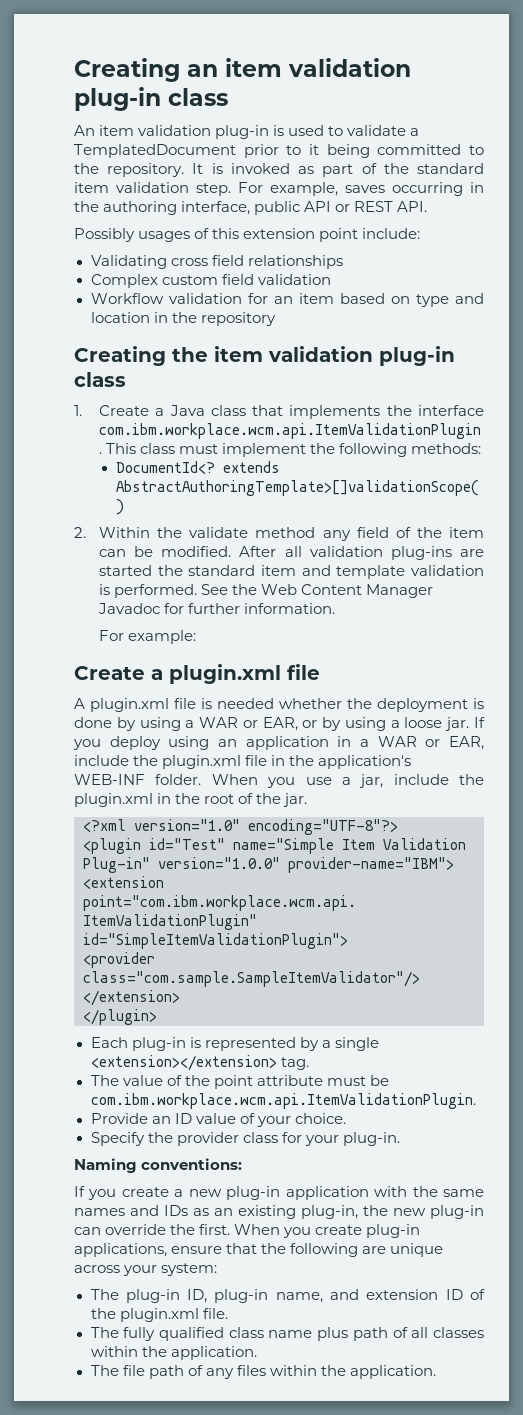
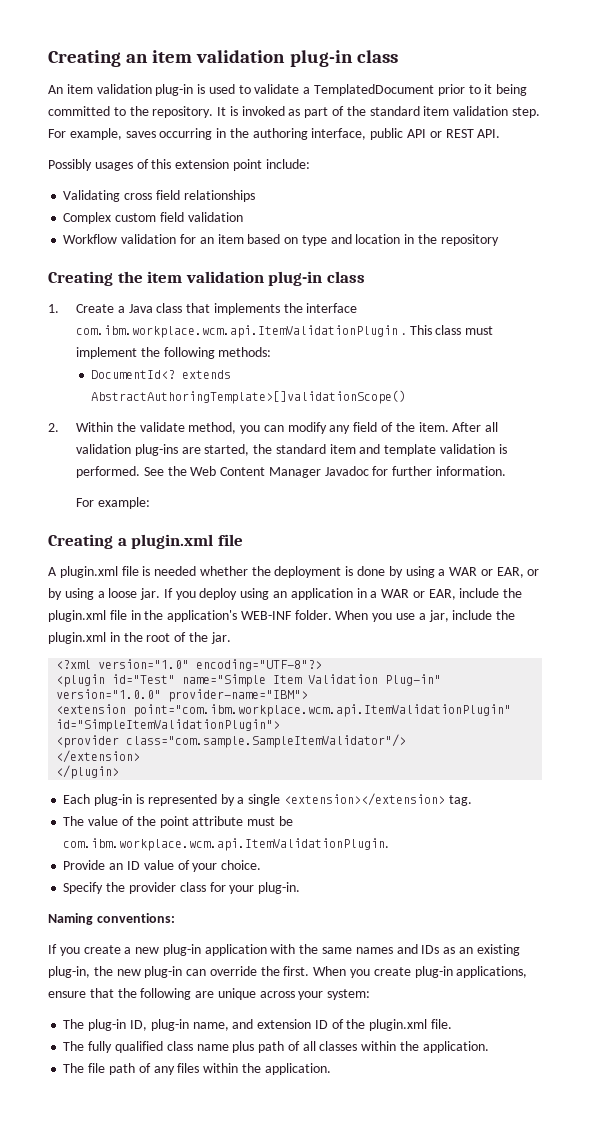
[255,527,484,541] [99,546,232,557] method any field of the item can be modified. -> [188,422,449,434] method, you can modify any field of the item.
[99,565,153,576] started -> [204,444,250,456] started,
[74,666,145,680] Create -> [48,534,113,549] Creating

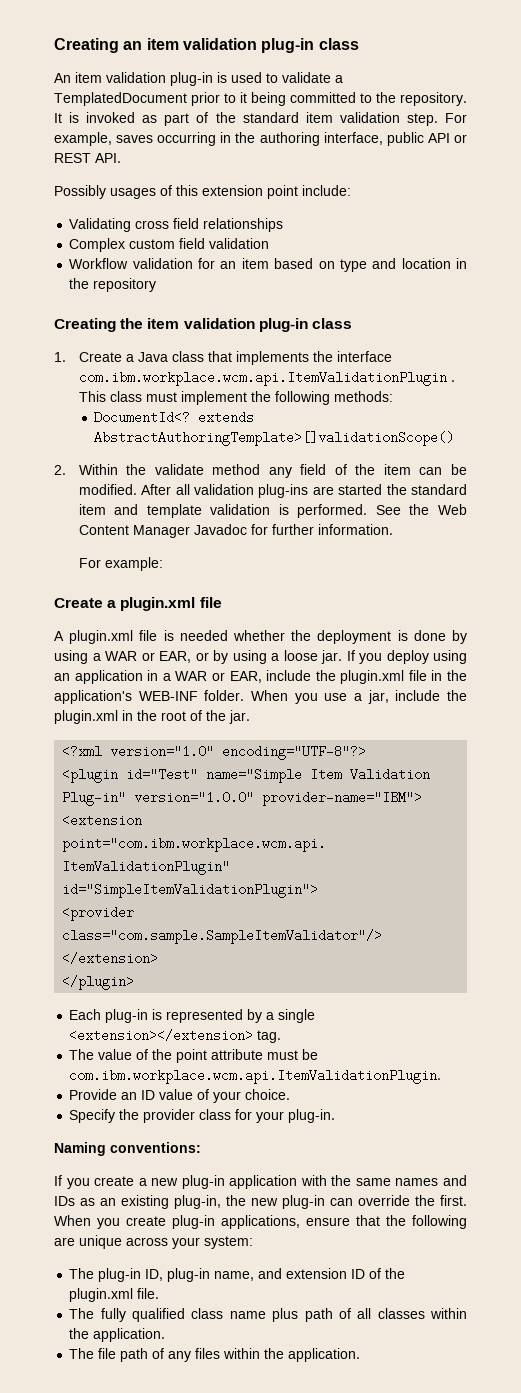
[188,422,449,434] method, you can modify any field of the item. -> [212,464,467,478] [78,484,137,495] method any field of the item can be modified.
[204,444,250,456] started, -> [338,484,383,495] started
[48,534,113,549] Creating -> [54,598,103,608] Create

